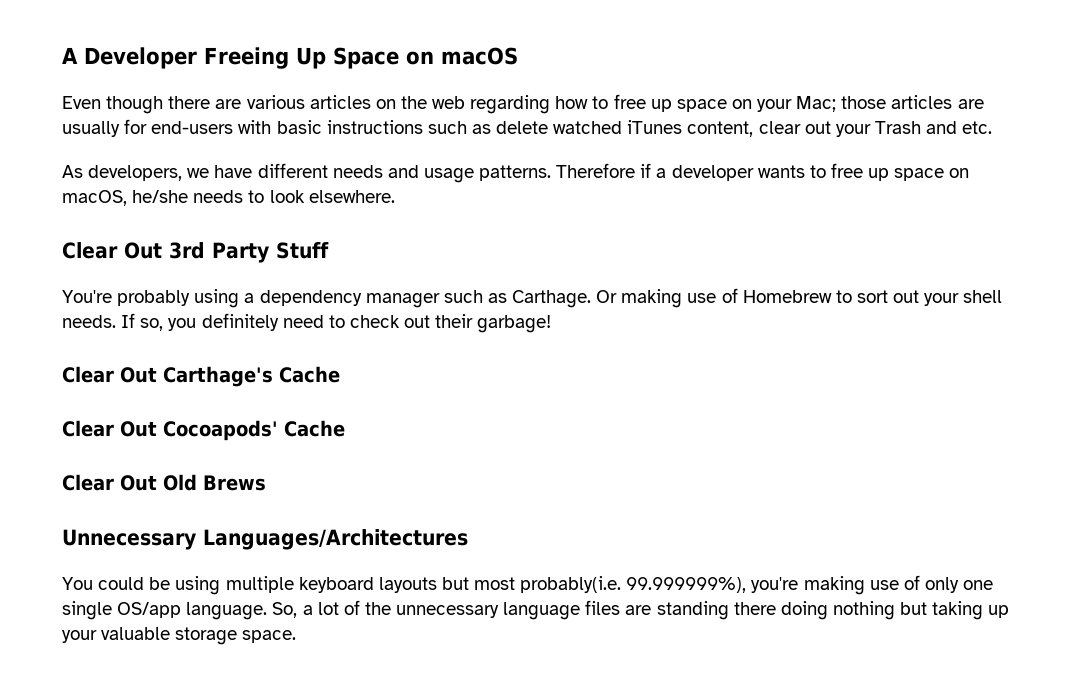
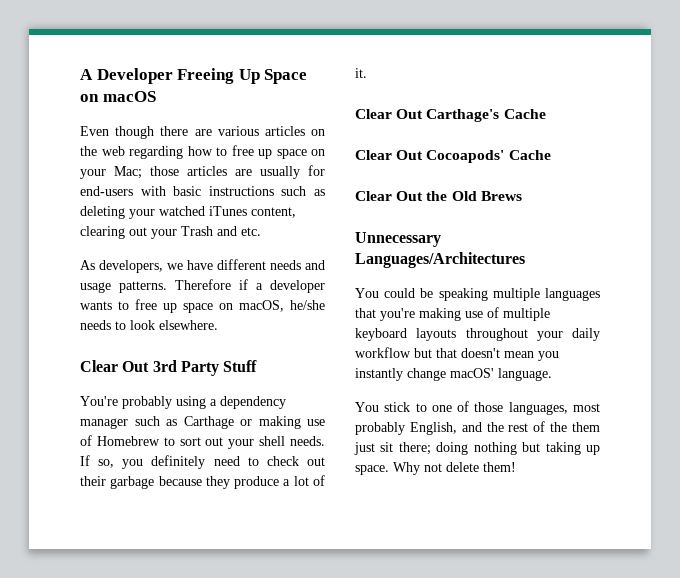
[496,121,549,134] delete -> [80,206,155,219] deleting your
[758,121,801,134] clear -> [80,226,125,239] clearing
[512,290,618,308] Carthage. Or -> [183,416,252,429] Carthage or
[477,315,552,333] garbage! -> [110,475,325,489] [355,68,367,78] garbage because they produce a lot of it.
(157, 483) none -> [426,191,448,201] the
[175,575,994,595] [62,600,776,620] using multiple keyboard layouts but most probably(i.e. 99.999999%), you're making use of only one single OS/app language. So, a lot of the unnecessary language files are standing there -> [438,288,600,301] [355,307,550,321] [355,328,600,341] [355,347,559,361] [355,368,552,381] [355,401,600,415] [355,421,600,435] [354,442,431,455] speaking multiple languages that you're making use of multiple keyboard layouts throughout your daily workflow but that doesn't mean you instantly change macOS' language. // You stick to one of those languages, most probably English, and the rest of the them just sit there;
[62,627,297,645] your valuable storage space. -> [355,462,516,475] space. Why not delete them!

